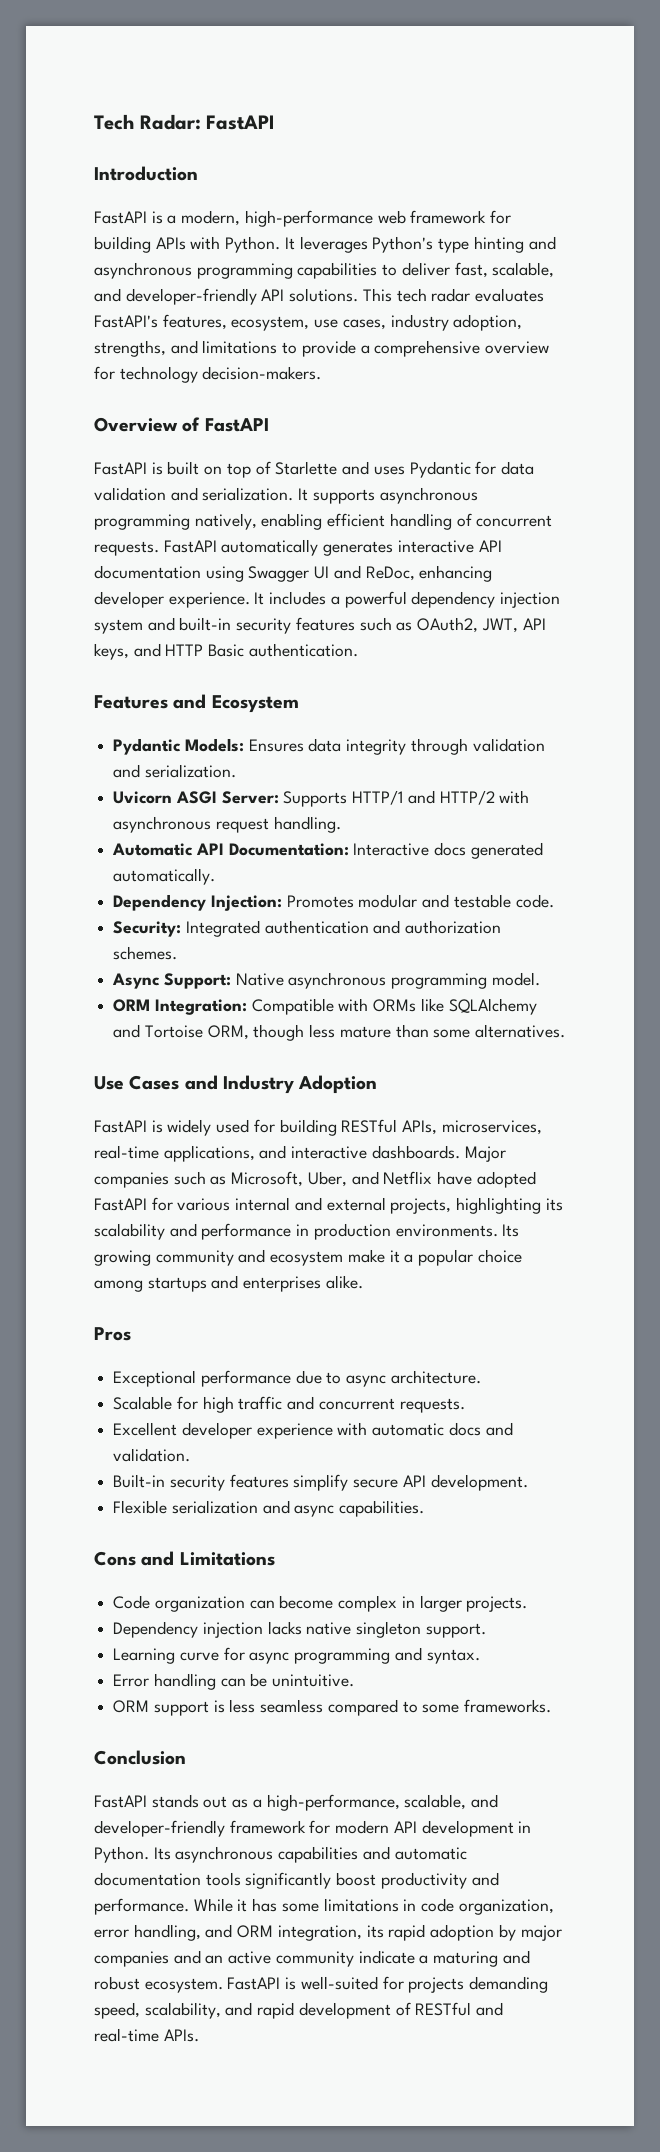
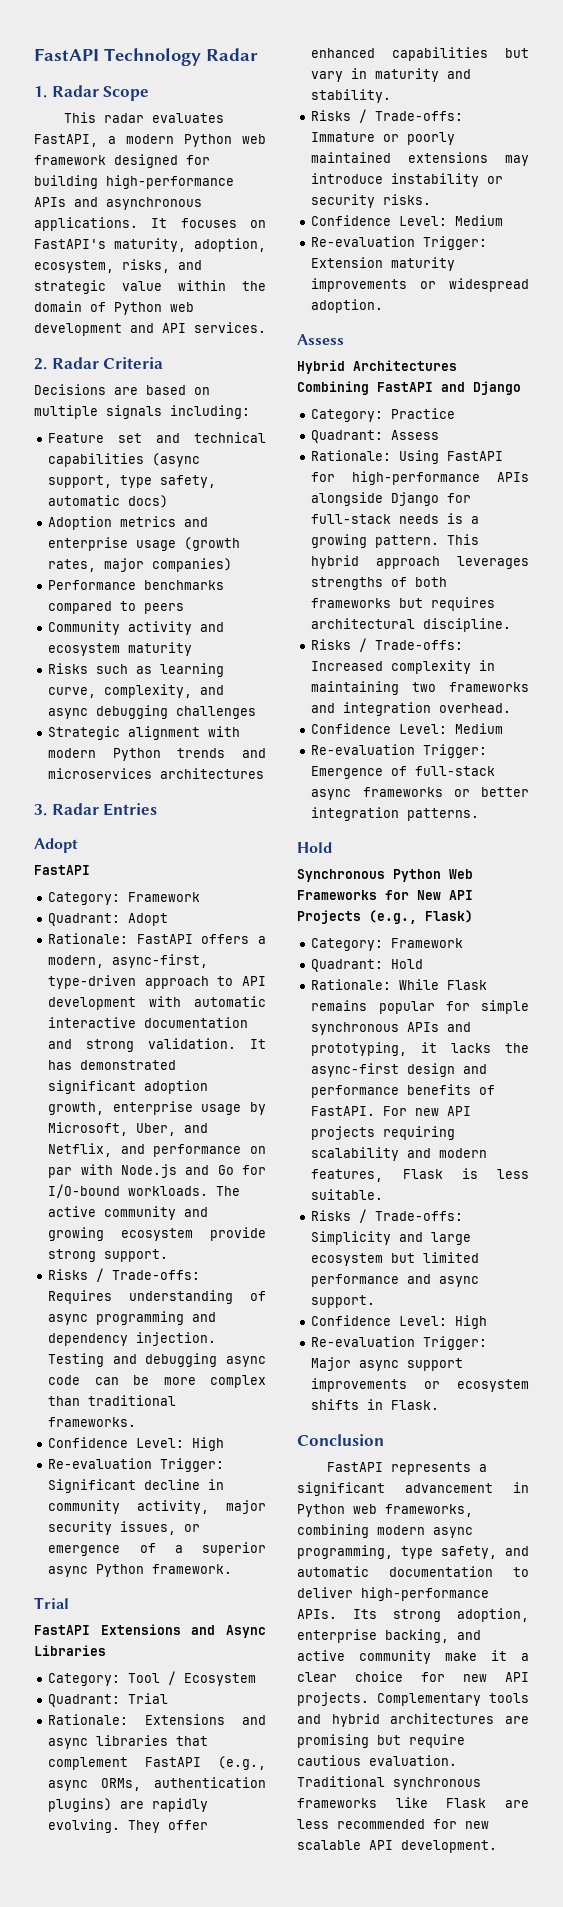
[94,114,276,130] [94,166,198,181] [94,210,512,227] [94,236,556,253] [94,262,555,279] [94,288,545,305] [94,314,523,331] [94,340,550,357] [94,366,322,383] [94,417,269,432] [94,461,534,478] [94,487,478,504] [94,513,553,530] [94,539,502,556] [94,565,493,582] [94,591,561,608] [94,617,546,634] [94,643,358,660] [94,694,299,713] [113,738,545,755] [113,764,236,778] [113,790,530,807] [113,816,341,833] [112,842,543,859] [113,868,216,885] [113,894,554,911] [113,920,502,937] [113,946,178,960] [112,972,540,989] [113,998,537,1015] [113,1024,566,1041] [94,1075,378,1094] [94,1119,542,1136] [94,1145,506,1162] [94,1171,536,1188] [94,1197,563,1214] [94,1223,520,1240] [94,1249,522,1266] [94,1275,363,1292] [94,1327,131,1341] [113,1370,481,1387] [113,1396,465,1413] [113,1422,513,1439] [113,1448,191,1462] [113,1474,528,1491] [113,1500,425,1517] [94,1551,275,1566] [113,1595,528,1612] [113,1621,486,1638] [113,1647,480,1664] [113,1673,355,1690] [113,1699,552,1716] [94,1750,186,1765] [94,1794,499,1811] [94,1820,532,1837] [94,1846,467,1863] [94,1872,499,1889] [94,1898,554,1915] [94,1924,562,1941] [94,1950,530,1967] [94,1976,549,1993] [94,2002,504,2019] [94,2028,199,2042] Tech Radar: FastAPI // Introduction // FastAPI is a modern, high-performance web framework for building APIs with Python. It leverages Python's type hinting and asynchronous programming capabilities to deliver fast, scalable, and developer-friendly API solutions. This tech radar evaluates FastAPI's features, ecosystem, use cases, industry adoption, strengths, and limitations to provide a comprehensive overview for technology decision-makers. // Overview of FastAPI // FastAPI is built on top of Starlette and uses Pydantic for data validation and serialization. It supports asynchronous programming natively, enabling efficient handling of concurrent requests. FastAPI automatically generates interactive API documentation using Swagger UI and ReDoc, enhancing developer experience. It includes a powerful dependency injection system and built-in security features such as OAuth2, JWT, API keys, and HTTP Basic authentication. // Features and Ecosystem // Pydantic Models: Ensures data integrity through validation and serialization. // Uvicorn ASGI Server: Supports HTTP/1 and HTTP/2 with asynchronous request handling. // Automatic API Documentation: Interactive docs generated automatically. // Dependency Injection: Promotes modular and testable code. // Security: Integrated authentication and authorization schemes. // Async Support: Native asynchronous programming model. // ORM Integration: Compatible with ORMs like SQLAlchemy and Tortoise ORM, though less mature than some alternatives. // Use Cases and Industry Adoption // FastAPI is widely used for building RESTful APIs, microservices, real-time applications, and interactive dashboards. Major companies such as Microsoft, Uber, and Netflix have adopted FastAPI for various internal and external projects, highlighting its scalability and performance in production environments. Its growing community and ecosystem make it a popular choice among startups and enterprises alike. // Pros // Exceptional performance due to async architecture. // Scalable for high traffic and concurrent requests. // Excellent developer experience with automatic docs and validation. // Built-in security features simplify secure API development. // Flexible serialization and async capabilities. // Cons and Limitations // Code organization can become complex in larger projects. // Dependency injection lacks native singleton support. // Learning curve for async programming and syntax. // Error handling can be unintuitive. // ORM support is less seamless compared to some frameworks. // Conclusion // FastAPI stands out as a high-performance, scalable, and developer-friendly framework for modern API development in Python. Its asynchronous capabilities and automatic documentation tools significantly boost productivity and performance. While it has some limitations in code organization, error handling, and ORM integration, its rapid adoption by major companies and an active community indicate a maturing and robust ecosystem. FastAPI is well-suited for projects demanding speed, scalability, and rapid development of RESTful and real-time APIs. -> [34,48,258,66] [34,85,150,101] [63,112,224,123] [34,134,266,147] [34,154,210,168] [34,175,234,189] [34,197,202,210] [34,217,266,231] [34,238,266,252] [34,259,202,273] [34,280,266,294] [34,301,194,315] [34,322,266,336] [34,357,164,370] [34,384,210,395] [34,405,250,419] [48,432,266,443] [48,453,201,467] [48,475,217,488] [48,495,169,508] [48,516,209,530] [48,537,241,551] [48,558,233,572] [48,580,225,590] [48,601,185,614] [48,621,225,635] [48,642,193,656] [48,663,225,677] [48,684,225,698] [48,705,257,719] [48,726,241,740] [48,748,266,761] [48,768,265,779] [34,803,158,816] [34,838,78,853] [34,865,90,875] [48,892,201,905] [48,913,169,926] [48,933,266,944] [48,954,209,968] [48,975,266,989] [48,996,266,1010] [48,1017,249,1028] [48,1038,266,1052] [48,1060,177,1070] [48,1080,209,1094] [48,1101,266,1115] [48,1122,209,1136] [48,1143,266,1157] [48,1164,266,1178] [48,1184,241,1198] [48,1206,209,1220] [48,1227,266,1241] [48,1249,169,1262] [48,1268,201,1282] [48,1290,266,1304] [48,1311,217,1325] [48,1332,217,1346] [48,1353,266,1367] [48,1375,266,1388] [48,1395,177,1406] [48,1417,137,1427] [48,1437,225,1451] [48,1458,225,1472] [48,1479,225,1493] [48,1500,266,1514] [48,1521,201,1535] [48,1542,266,1556] [48,1564,233,1577] [34,1597,69,1609] [34,1624,266,1638] [34,1645,106,1656] [48,1671,257,1686] [48,1693,169,1707] [48,1714,266,1725] [48,1735,209,1749] [48,1756,266,1770] [48,1777,266,1791] [48,1798,209,1812] [48,1819,209,1833] [311,47,529,61] [311,68,472,82] [311,89,392,103] [311,109,464,123] [311,132,456,145] [311,152,529,166] [311,173,504,187] [311,194,432,208] [311,215,504,226] [311,236,488,250] [311,257,456,271] [311,278,529,292] [311,299,384,313] [297,334,344,345] [297,360,457,374] [297,381,521,395] [311,408,456,422] [311,430,440,443] [311,450,504,464] [311,471,529,485] [311,492,472,506] [311,513,480,524] [311,534,480,548] [311,555,529,569] [311,577,448,590] [311,597,496,611] [311,618,512,632] [311,638,464,652] [311,660,496,674] [311,681,529,695] [311,702,512,716] [311,723,504,734] [311,744,488,758] [311,766,496,779] [311,787,529,800] [311,807,480,821] [297,842,332,853] [297,869,473,882] [297,890,473,900] [297,910,473,924] [311,938,464,951] [311,959,424,972] [311,979,488,990] [311,1000,529,1014] [311,1022,472,1035] [311,1042,529,1056] [311,1063,488,1077] [311,1084,496,1098] [311,1106,472,1116] [311,1126,456,1140] [311,1147,488,1161] [311,1168,529,1182] [311,1189,384,1200] [311,1209,464,1223] [311,1231,472,1245] [311,1252,480,1266] [311,1274,480,1287] [311,1295,376,1308] [311,1315,488,1329] [311,1336,488,1350] [311,1357,464,1371] [311,1378,529,1392] [311,1399,440,1410] [297,1434,384,1446] [326,1462,487,1475] [297,1482,529,1496] [297,1504,473,1517] [297,1524,473,1538] [297,1545,529,1559] [297,1566,529,1577] [297,1587,489,1601] [297,1608,529,1622] [297,1629,481,1643] [297,1650,529,1664] [297,1671,529,1682] [297,1692,529,1706] [297,1713,529,1727] [297,1734,465,1748] [297,1755,457,1766] [297,1776,481,1790] [297,1797,529,1808] [297,1819,489,1829] [297,1840,497,1853] FastAPI Technology Radar // 1. Radar Scope // This radar evaluates FastAPI, a modern Python web framework designed for building high-performance APIs and asynchronous applications. It focuses on FastAPI's maturity, adoption, ecosystem, risks, and strategic value within the domain of Python web development and API services. // 2. Radar Criteria // Decisions are based on multiple signals including: // Feature set and technical capabilities (async support, type safety, automatic docs) // Adoption metrics and enterprise usage (growth rates, major companies) // Performance benchmarks compared to peers // Community activity and ecosystem maturity // Risks such as learning curve, complexity, and async debugging challenges // Strategic alignment with modern Python trends and microservices architectures // 3. Radar Entries // Adopt // FastAPI // Category: Framework // Quadrant: Adopt // Rationale: FastAPI offers a modern, async-first, type-driven approach to API development with automatic interactive documentation and strong validation. It has demonstrated significant adoption growth, enterprise usage by Microsoft, Uber, and Netflix, and performance on par with Node.js and Go for I/O-bound workloads. The active community and growing ecosystem provide strong support. // Risks / Trade-offs: Requires understanding of async programming and dependency injection. Testing and debugging async code can be more complex than traditional frameworks. // Confidence Level: High // Re-evaluation Trigger: Significant decline in community activity, major security issues, or emergence of a superior async Python framework. // Trial // FastAPI Extensions and Async Libraries // Category: Tool / Ecosystem // Quadrant: Trial // Rationale: Extensions and async libraries that complement FastAPI (e.g., async ORMs, authentication plugins) are rapidly evolving. They offer enhanced capabilities but vary in maturity and stability. // Risks / Trade-offs: Immature or poorly maintained extensions may introduce instability or security risks. // Confidence Level: Medium // Re-evaluation Trigger: Extension maturity improvements or widespread adoption. // Assess // Hybrid Architectures Combining FastAPI and Django // Category: Practice // Quadrant: Assess // Rationale: Using FastAPI for high-performance APIs alongside Django for full-stack needs is a growing pattern. This hybrid approach leverages strengths of both frameworks but requires architectural discipline. // Risks / Trade-offs: Increased complexity in maintaining two frameworks and integration overhead. // Confidence Level: Medium // Re-evaluation Trigger: Emergence of full-stack async frameworks or better integration patterns. // Hold // Synchronous Python Web Frameworks for New API Projects (e.g., Flask) // Category: Framework // Quadrant: Hold // Rationale: While Flask remains popular for simple synchronous APIs and prototyping, it lacks the async-first design and performance benefits of FastAPI. For new API projects requiring scalability and modern features, Flask is less suitable. // Risks / Trade-offs: Simplicity and large ecosystem but limited performance and async support. // Confidence Level: High // Re-evaluation Trigger: Major async support improvements or ecosystem shifts in Flask. // Conclusion // FastAPI represents a significant advancement in Python web frameworks, combining modern async programming, type safety, and automatic documentation to deliver high-performance APIs. Its strong adoption, enterprise backing, and active community make it a clear choice for new API projects. Complementary tools and hybrid architectures are promising but require cautious evaluation. Traditional synchronous frameworks like Flask are less recommended for new scalable API development.

